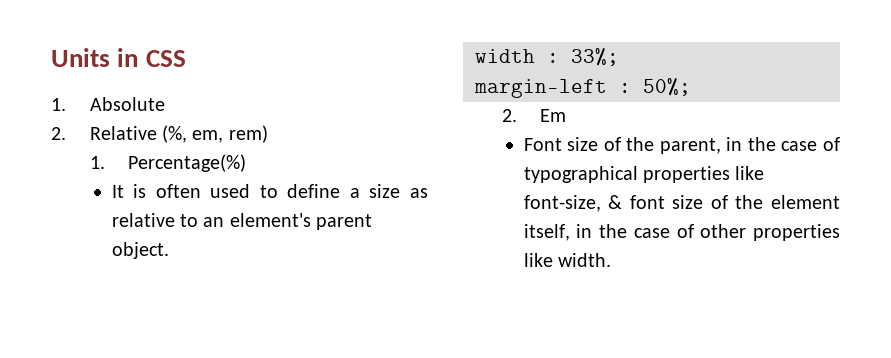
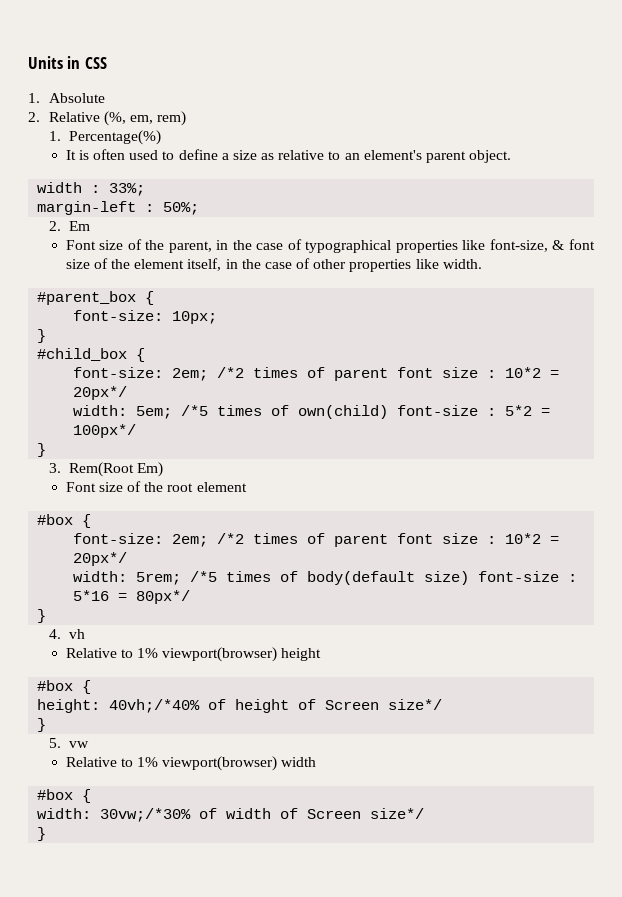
(612, 260) none -> [37,291,155,305] [73,310,218,324] [37,329,47,343] [37,348,146,362] [73,367,560,381] [73,386,128,400] [73,405,551,419] [73,424,137,438] [37,443,47,457] [48,462,164,477] [65,481,247,492] [37,514,92,528] [73,533,560,547] [73,552,128,566] [73,571,578,585] [73,590,191,604] [37,609,47,623] [48,629,86,639] [65,647,322,662] [37,680,92,694] [37,699,443,713] [37,718,47,732] [48,738,90,748] [65,756,317,771] [37,789,92,803] [37,808,425,822] [37,827,47,841] // #parent_box { // font-size: 10px; // } // #child_box { // font-size: 2em; /*2 times of parent font size : 10*2 = 20px*/ // width: 5em; /*5 times of own(child) font-size : 5*2 = 100px*/ // } // 3. Rem(Root Em) // Font size of the root element // #box { // font-size: 2em; /*2 times of parent font size : 10*2 = 20px*/ // width: 5rem; /*5 times of body(default size) font-size : 5*16 = 80px*/ // } // 4. vh // Relative to 1% viewport(browser) height // #box { // height: 40vh;/*40% of height of Screen size*/ // } // 5. vw // Relative to 1% viewport(browser) width // #box { // width: 30vw;/*30% of width of Screen size*/ // }

